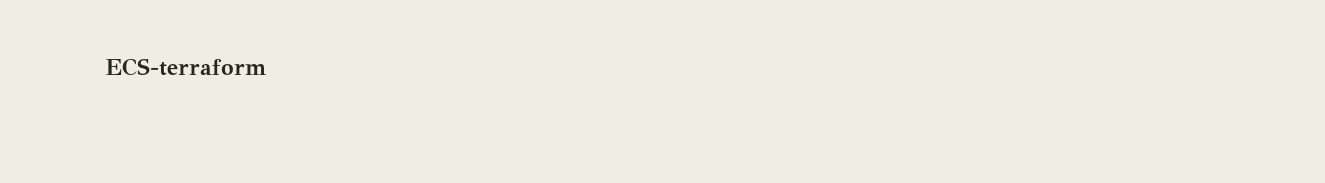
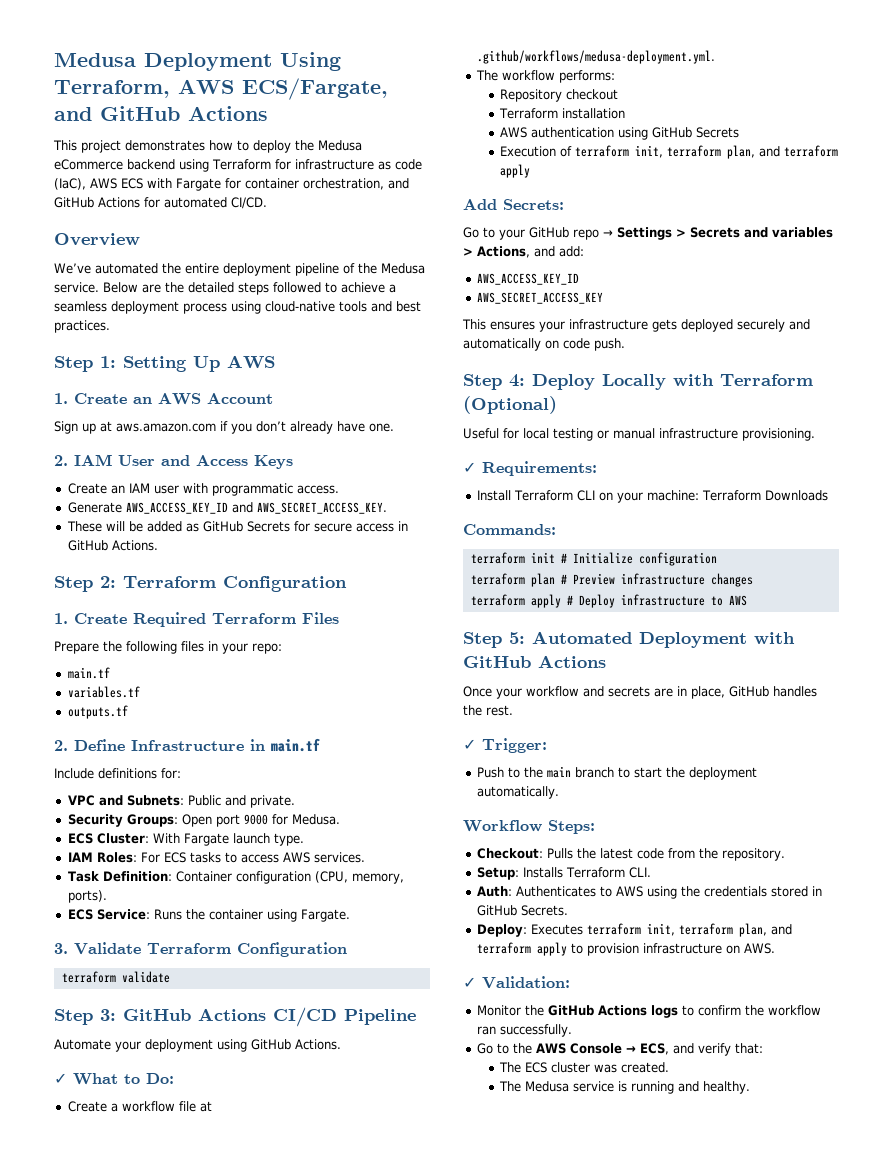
[105,58,267,76] ECS-terraform -> [54,52,341,71] [54,78,388,100] [54,106,268,121] [53,140,362,153] [54,159,422,172] [54,178,409,191] [54,197,267,209] [54,233,140,246] [54,263,425,276] [54,282,396,295] [54,301,421,314] [54,320,110,333] [54,355,275,372] [54,393,273,405] [54,421,394,434] [54,454,293,469] [67,483,339,496] [67,502,387,514] [66,521,408,532] [67,540,158,551] [54,576,347,592] [54,612,339,627] [54,641,282,654] [67,667,110,679] [67,686,140,698] [67,705,128,719] [54,738,320,752] [54,768,181,779] [67,795,295,808] [67,814,340,827] [67,833,304,846] [67,852,365,863] [67,871,404,884] [67,890,107,903] [67,909,350,922] [54,942,347,957] [61,971,170,983] [54,1007,416,1027] [54,1039,341,1052] [54,1073,174,1085] [67,1101,212,1112] [476,50,715,64] [475,70,615,83] [500,89,619,102] [499,108,626,119] [500,127,740,140] [500,145,839,159] [500,164,531,178] [463,199,564,210] [463,227,833,240] [463,246,584,258] [476,273,579,285] [476,292,603,304] [462,319,810,332] [463,338,625,351] [463,374,813,390] [463,396,557,414] [463,428,815,441] [463,461,597,476] [476,490,828,503] [463,524,556,535] [470,552,717,566] [470,573,753,587] [470,594,747,608] [463,631,795,648] [463,655,606,668] [463,686,817,699] [463,705,513,716] [463,738,547,753] [476,766,757,780] [476,786,559,799] [463,820,595,834] [476,848,785,861] [476,867,651,880] [476,886,822,899] [476,905,568,916] [476,923,792,937] [476,942,775,956] [463,976,570,989] [476,1005,821,1018] [476,1024,572,1037] [476,1043,763,1056] [499,1062,670,1073] [499,1081,751,1094] Medusa Deployment Using Terraform, AWS ECS/Fargate, and GitHub Actions // This project demonstrates how to deploy the Medusa eCommerce backend using Terraform for infrastructure as code (IaC), AWS ECS with Fargate for container orchestration, and GitHub Actions for automated CI/CD. // Overview // We’ve automated the entire deployment pipeline of the Medusa service. Below are the detailed steps followed to achieve a seamless deployment process using cloud-native tools and best practices. // Step 1: Setting Up AWS // 1. Create an AWS Account // Sign up at aws.amazon.com if you don’t already have one. // 2. IAM User and Access Keys // Create an IAM user with programmatic access. // Generate AWS_ACCESS_KEY_ID and AWS_SECRET_ACCESS_KEY. // These will be added as GitHub Secrets for secure access in GitHub Actions. // Step 2: Terraform Configuration // 1. Create Required Terraform Files // Prepare the following files in your repo: // main.tf // variables.tf // outputs.tf // 2. Define Infrastructure in main.tf // Include definitions for: // VPC and Subnets: Public and private. // Security Groups: Open port 9000 for Medusa. // ECS Cluster: With Fargate launch type. // IAM Roles: For ECS tasks to access AWS services. // Task Definition: Container configuration (CPU, memory, ports). // ECS Service: Runs the container using Fargate. // 3. Validate Terraform Configuration // terraform validate // Step 3: GitHub Actions CI/CD Pipeline // Automate your deployment using GitHub Actions. // ✓ What to Do: // Create a workflow file at .github/workflows/medusa-deployment.yml. // The workflow performs: // Repository checkout // Terraform installation // AWS authentication using GitHub Secrets // Execution of terraform init, terraform plan, and terraform apply // Add Secrets: // Go to your GitHub repo → Settings > Secrets and variables > Actions, and add: // AWS_ACCESS_KEY_ID // AWS_SECRET_ACCESS_KEY // This ensures your infrastructure gets deployed securely and automatically on code push. // Step 4: Deploy Locally with Terraform (Optional) // Useful for local testing or manual infrastructure provisioning. // ✓ Requirements: // Install Terraform CLI on your machine: Terraform Downloads // Commands: // terraform init # Initialize configuration // terraform plan # Preview infrastructure changes // terraform apply # Deploy infrastructure to AWS // Step 5: Automated Deployment with GitHub Actions // Once your workflow and secrets are in place, GitHub handles the rest. // ✓ Trigger: // Push to the main branch to start the deployment automatically. // Workflow Steps: // Checkout: Pulls the latest code from the repository. // Setup: Installs Terraform CLI. // Auth: Authenticates to AWS using the credentials stored in GitHub Secrets. // Deploy: Executes terraform init, terraform plan, and terraform apply to provision infrastructure on AWS. // ✓ Validation: // Monitor the GitHub Actions logs to confirm the workflow ran successfully. // Go to the AWS Console → ECS, and verify that: // The ECS cluster was created. // The Medusa service is running and healthy.

